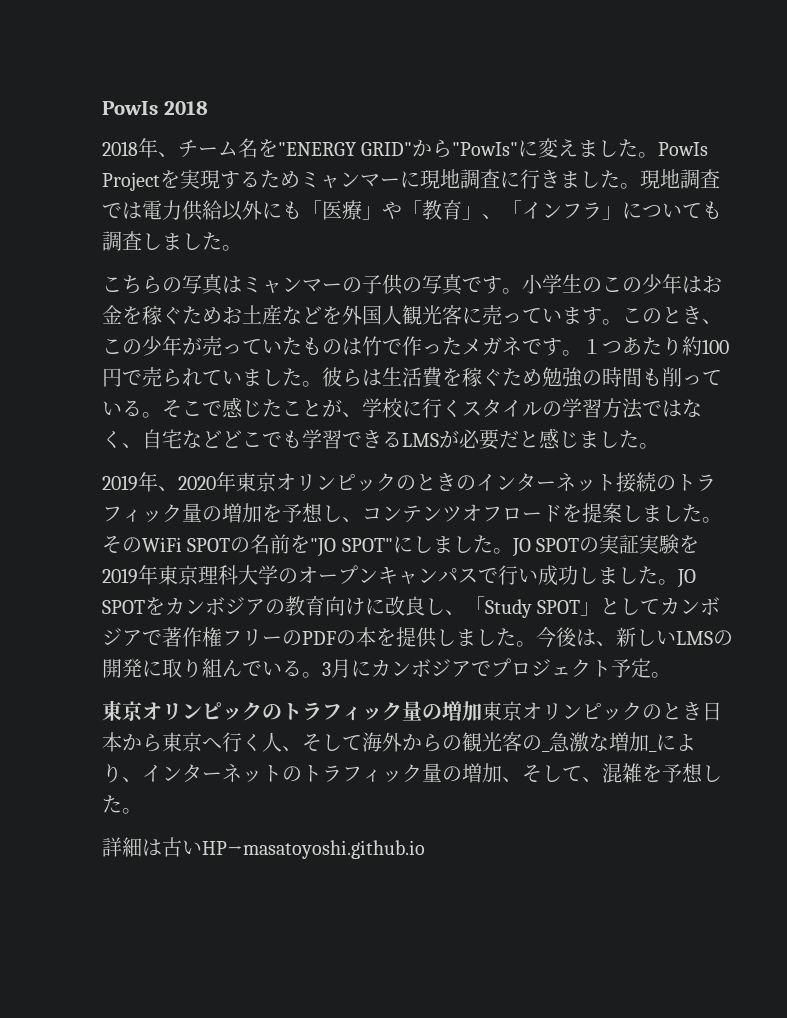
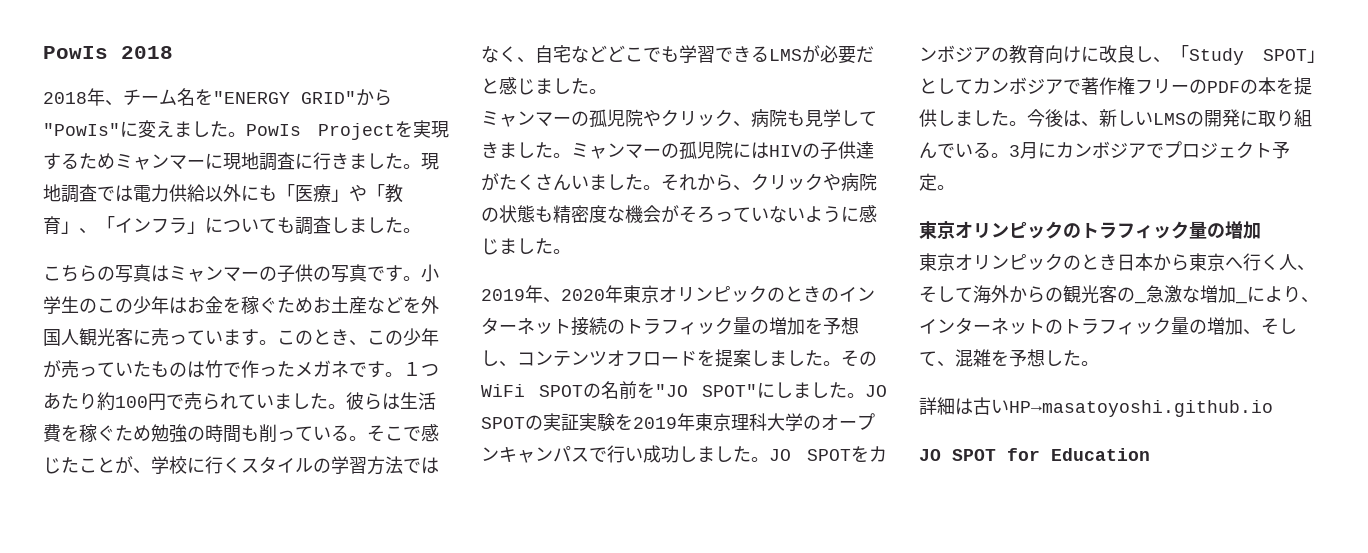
(659, 446) none -> [481,109,877,128] [481,141,874,160] [481,173,877,192] [481,205,877,223] [481,238,571,255] // ミャンマーの孤児院やクリック、病院も見学してきました。ミャンマーの孤児院にはHIVの子供達がたくさんいました。それから、クリックや病院の状態も精密度な機会がそろっていないように感じました。
(482, 711) none -> (1261, 230) //
(425, 849) none -> [919,448,1150,461] // JO SPOT for Education

